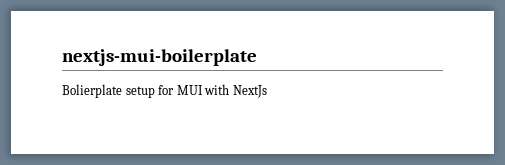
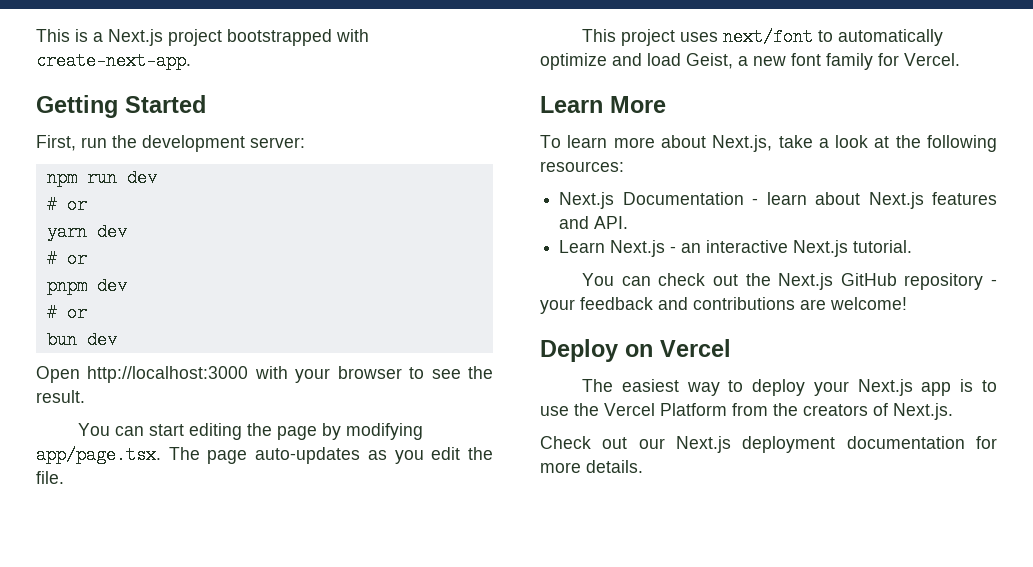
[62,49,257,66] [62,84,267,98] nextjs-mui-boilerplate // Bolierplate setup for MUI with NextJs -> [36,29,369,46] [36,52,191,70] [36,95,206,118] [36,135,305,152] [46,169,157,187] [46,196,87,214] [46,223,127,241] [46,250,87,268] [46,277,127,295] [46,304,87,322] [46,331,117,349] [36,366,494,383] [36,390,85,403] [78,423,424,440] [36,446,494,464] [36,471,64,484] [582,28,944,46] [540,53,960,70] [540,96,666,113] [540,135,997,152] [540,161,624,172] [559,192,997,209] [559,216,629,229] [559,240,913,257] [582,273,998,290] [540,297,907,314] [540,339,731,362] [582,379,997,396] [540,403,953,420] [540,436,997,453] [540,460,643,473] This is a Next.js project bootstrapped with create-next-app. // Getting Started // First, run the development server: // npm run dev // # or // yarn dev // # or // pnpm dev // # or // bun dev // Open http://localhost:3000 with your browser to see the result. // You can start editing the page by modifying app/page.tsx. The page auto-updates as you edit the file. // This project uses next/font to automatically optimize and load Geist, a new font family for Vercel. // Learn More // To learn more about Next.js, take a look at the following resources: // Next.js Documentation - learn about Next.js features and API. // Learn Next.js - an interactive Next.js tutorial. // You can check out the Next.js GitHub repository - your feedback and contributions are welcome! // Deploy on Vercel // The easiest way to deploy your Next.js app is to use the Vercel Platform from the creators of Next.js. // Check out our Next.js deployment documentation for more details.

